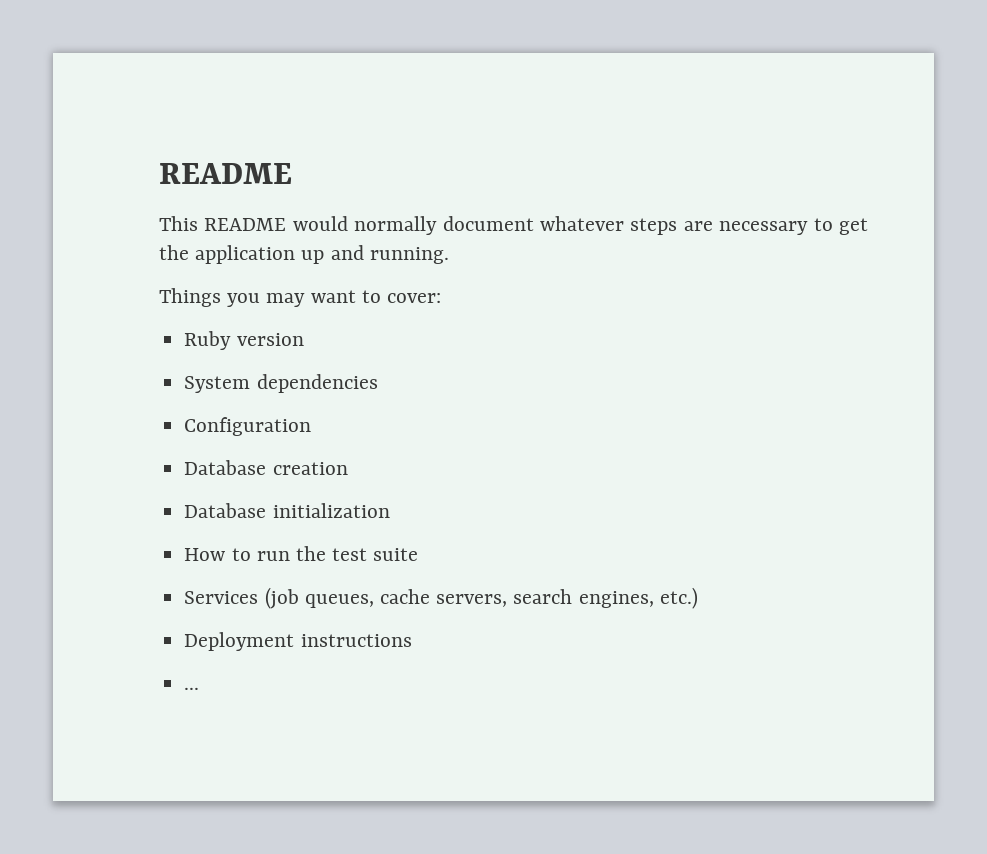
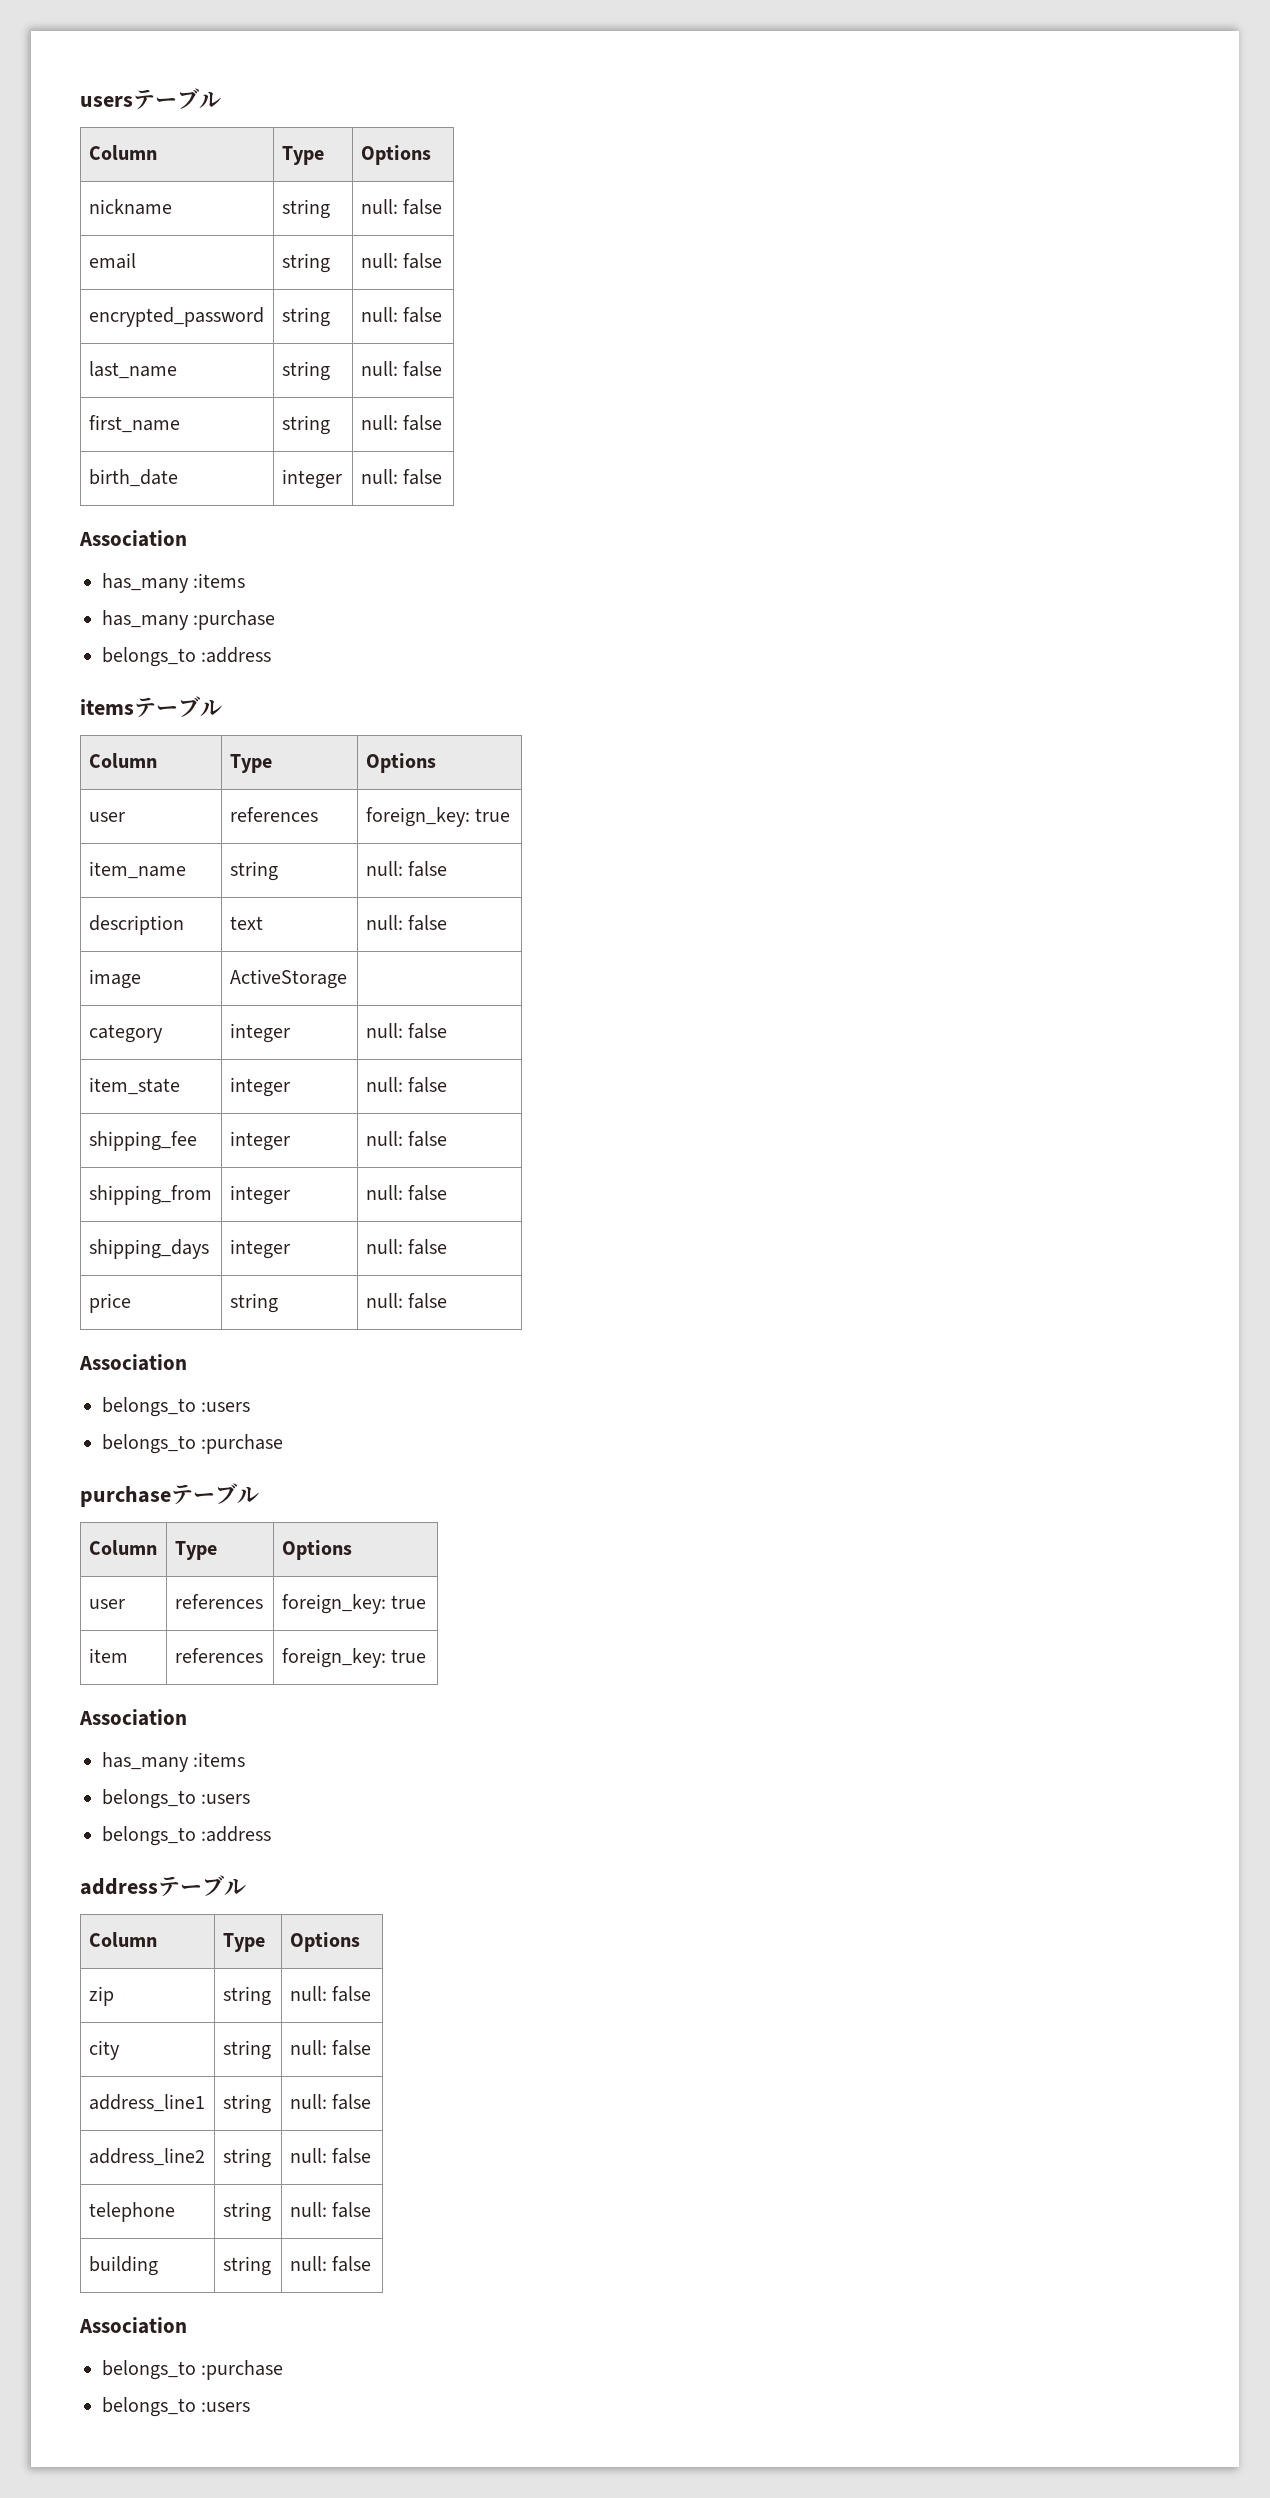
[159,163,292,184] [159,216,868,235] [159,245,449,264] [159,288,442,307] [184,331,304,350] [184,374,378,393] [184,417,312,436] [184,460,348,475] [184,503,390,518] [184,546,419,561] [184,587,698,609] [184,632,412,651] [184,687,200,690] README // This README would normally document whatever steps are necessary to get the application up and running. // Things you may want to cover: // Ruby version // System dependencies // Configuration // Database creation // Database initialization // How to run the test suite // Services (job queues, cache servers, search engines, etc.) // Deployment instructions // ... -> [80,88,221,110] [88,145,157,160] [281,146,324,165] [360,145,431,165] [88,199,172,215] [281,199,330,219] [360,199,443,215] [88,253,136,269] [281,253,330,273] [360,253,443,269] [88,307,264,327] [281,307,330,327] [360,307,443,323] [88,361,177,379] [281,361,330,381] [360,361,443,377] [88,415,180,433] [281,415,330,435] [360,415,443,431] [88,469,178,487] [281,469,342,489] [360,469,443,485] [79,530,187,547] [102,573,246,593] [102,610,276,630] [102,647,272,667] [80,696,222,718] [88,753,157,768] [229,754,272,773] [365,753,436,773] [88,812,125,822] [229,807,318,822] [365,807,511,827] [88,861,186,879] [229,861,278,881] [365,861,448,877] [88,915,184,935] [229,916,263,930] [365,915,448,931] [88,969,141,989] [229,969,347,989] [88,1024,163,1043] [229,1023,290,1043] [365,1023,448,1039] [88,1077,180,1095] [229,1077,290,1097] [365,1077,448,1093] [88,1131,197,1151] [229,1131,290,1151] [365,1131,448,1147] [88,1185,212,1205] [229,1185,290,1205] [365,1185,448,1201] [88,1239,209,1259] [229,1239,290,1259] [365,1239,448,1255] [88,1293,131,1313] [229,1293,278,1313] [365,1293,448,1309] [79,1354,187,1371] [102,1397,251,1417] [102,1434,284,1454] [80,1483,259,1507] [88,1540,157,1555] [174,1541,217,1560] [281,1540,352,1560] [88,1599,125,1609] [174,1594,263,1609] [281,1594,427,1614] [88,1648,128,1663] [174,1648,263,1663] [281,1648,427,1668] [79,1709,187,1726] [102,1752,246,1772] [102,1789,251,1809] [102,1826,272,1846] [80,1875,246,1897] [88,1932,157,1947] [222,1933,265,1952] [289,1932,360,1952] [88,1986,114,2006] [222,1986,271,2006] [289,1986,372,2002] [88,2040,120,2060] [222,2040,271,2060] [289,2040,372,2056] [88,2094,205,2112] [222,2094,271,2114] [289,2094,372,2110] [88,2148,205,2166] [222,2148,271,2168] [289,2148,372,2164] [88,2202,175,2222] [222,2202,271,2222] [289,2202,372,2218] [88,2256,158,2276] [222,2256,271,2276] [289,2256,372,2272] [79,2317,187,2334] [102,2360,284,2380] [102,2397,251,2417] usersテーブル // Column | Type | Options // nickname | string | null: false // email | string | null: false // encrypted_password | string | null: false // last_name | string | null: false // first_name | string | null: false // birth_date | integer | null: false // Association // has_many :items // has_many :purchase // belongs_to :address // itemsテーブル // Column | Type | Options // user | references | foreign_key: true // item_name | string | null: false // description | text | null: false // image | ActiveStorage | // category | integer | null: false // item_state | integer | null: false // shipping_fee | integer | null: false // shipping_from | integer | null: false // shipping_days | integer | null: false // price | string | null: false // Association // belongs_to :users // belongs_to :purchase // purchaseテーブル // Column | Type | Options // user | references | foreign_key: true // item | references | foreign_key: true // Association // has_many :items // belongs_to :users // belongs_to :address // addressテーブル // Column | Type | Options // zip | string | null: false // city | string | null: false // address_line1 | string | null: false // address_line2 | string | null: false // telephone | string | null: false // building | string | null: false // Association // belongs_to :purchase // belongs_to :users

